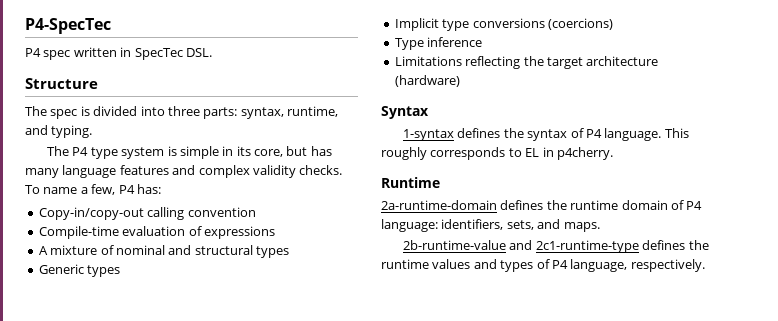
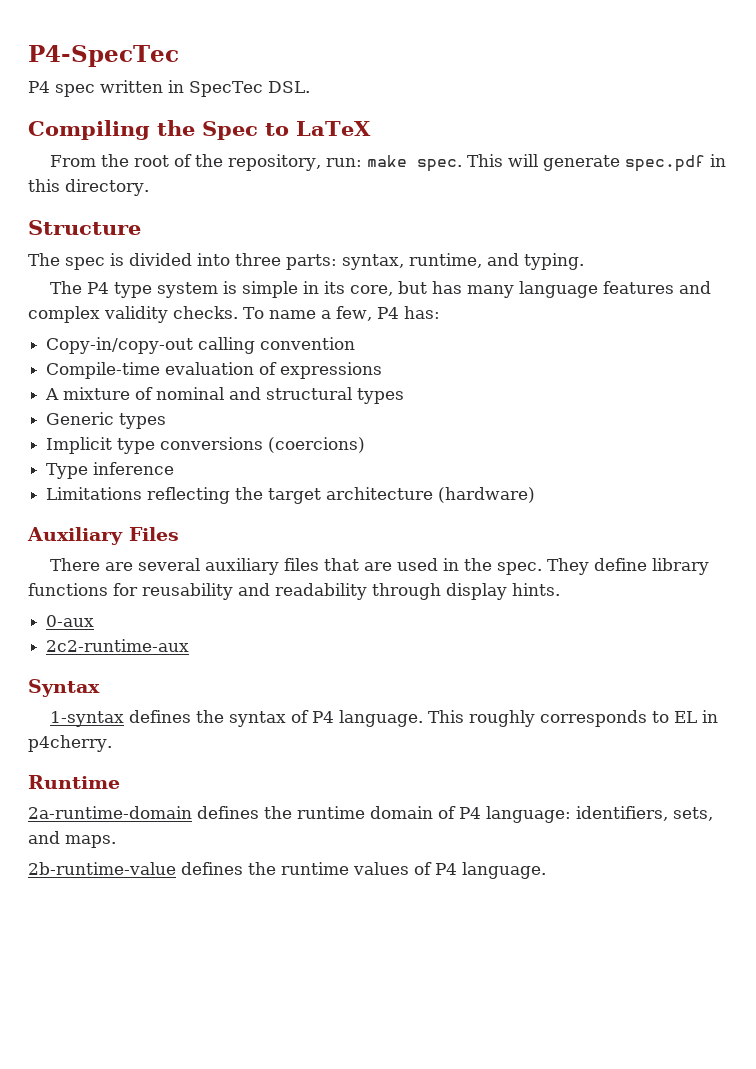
(212, 52) none -> [28,120,371,140] [50,154,727,172] [28,179,149,196] // Compiling the Spec to LaTeX // From the root of the repository, run: make spec. This will generate spec.pdf in this directory.
(460, 81) none -> [27,527,179,545] [50,558,710,575] [28,583,560,600] [46,615,95,627] [46,639,190,652] // Auxiliary Files // There are several auxiliary files that are used in the spec. They define library functions for reusability and readability through display hints. // 0-aux // 2c2-runtime-aux
[509,240,639,253] and 2c1-runtime-type -> (176, 868) none
[473,259,705,272] and types of P4 language, respectively. -> [414,862,546,879] of P4 language.

